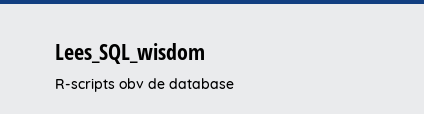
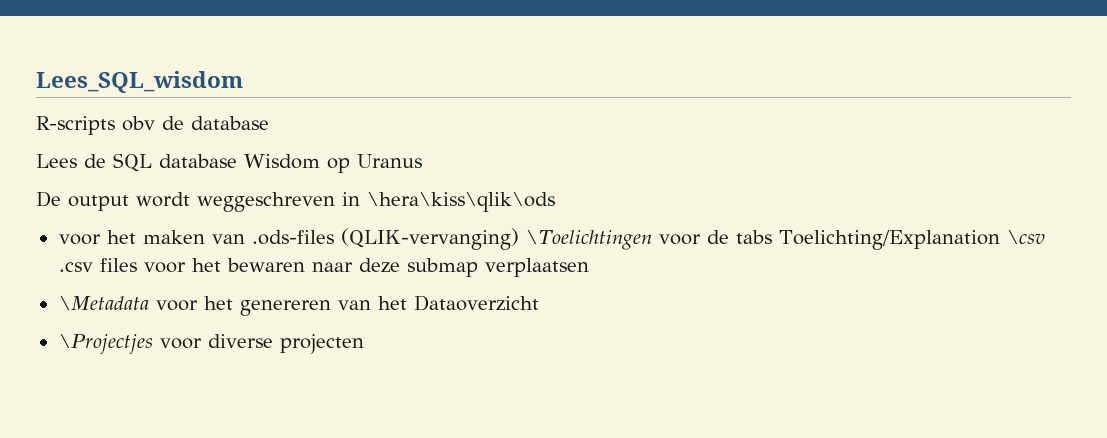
(234, 83) none -> [36,153,422,173] [36,191,555,212] [58,228,1045,250] [58,258,589,277] [58,295,539,316] [58,334,364,354] // Lees de SQL database Wisdom op Uranus // De output wordt weggeschreven in \hera\kiss\qlik\ods // voor het maken van .ods-files (QLIK-vervanging) \Toelichtingen voor de tabs Toelichting/Explanation \csv .csv files voor het bewaren naar deze submap verplaatsen // \Metadata voor het genereren van het Dataoverzicht // \Projectjes voor diverse projecten

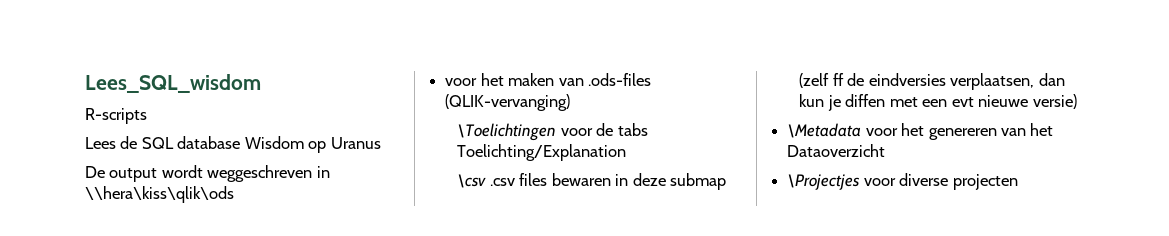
[122,116,269,131] obv de database -> (147, 116) none
[367,192,555,212] \hera\kiss\qlik\ods -> [85,186,234,203] \\hera\kiss\qlik\ods
(519, 239) none -> (571, 102) //
(1000, 240) none -> (627, 152) //
[143,258,589,277] voor het bewaren naar deze submap verplaatsen -> [551,173,727,190] [799,73,1065,90] [799,94,1077,111] bewaren in deze submap (zelf ff de eindversies verplaatsen, dan kun je diffen met een evt nieuwe versie)

